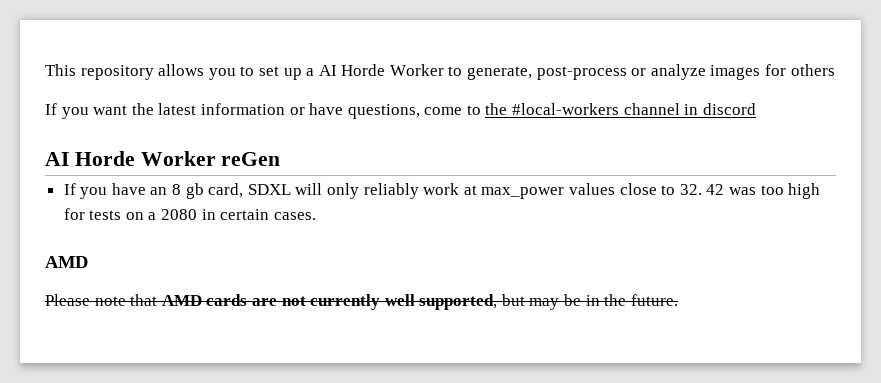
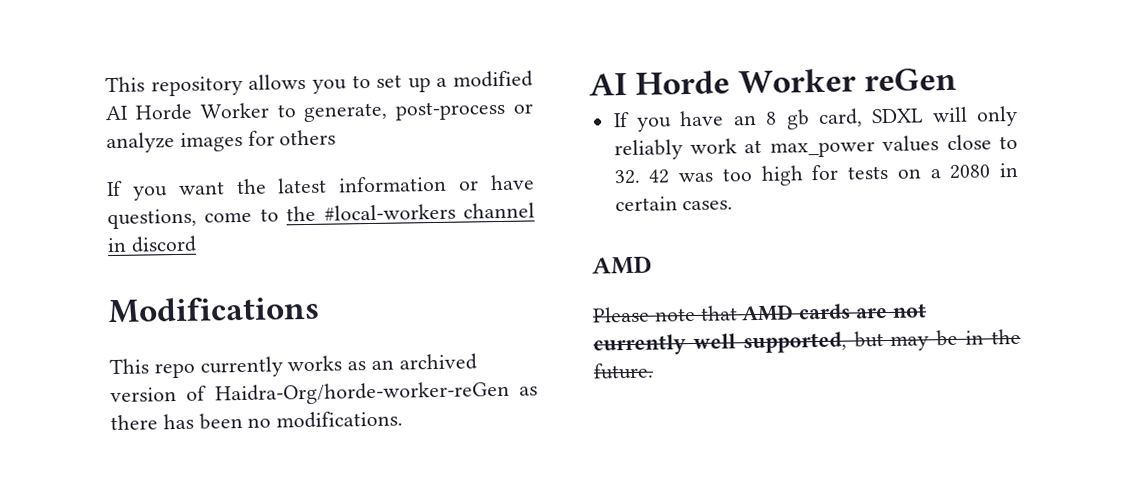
(315, 72) none -> [453,70,533,88] modified
(756, 109) none -> [108,295,320,324] [109,353,477,379] [110,380,538,406] [110,410,404,431] // Modifications // This repo currently works as an archived version of Haidra-Org/horde-worker-reGen as there has been no modifications.

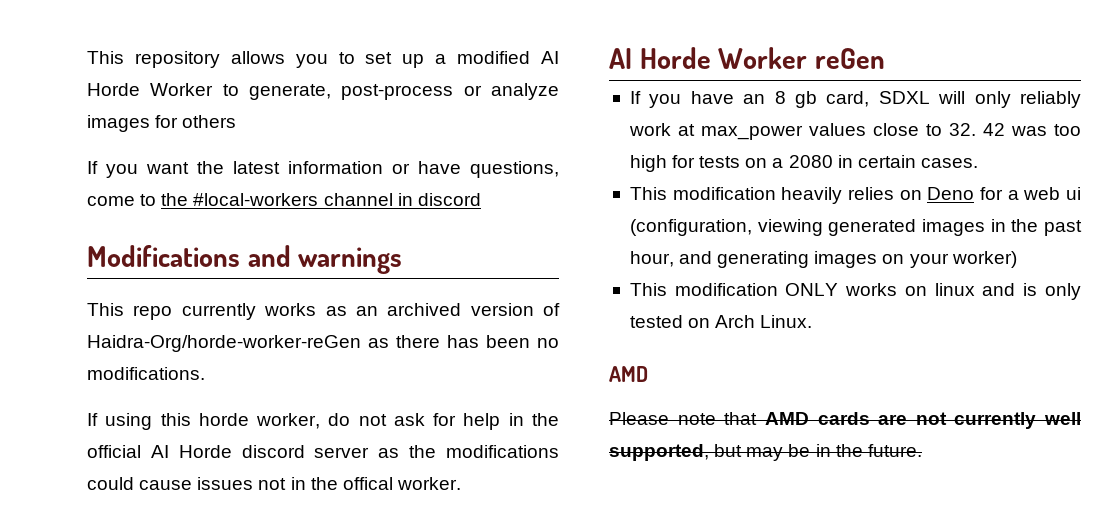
(320, 309) none -> [247,245,403,274] and warnings
(404, 419) none -> [87,413,559,430] [87,445,559,458] [87,477,461,490] // If using this horde worker, do not ask for help in the official AI Horde discord server as the modifications could cause issues not in the offical worker.
(734, 205) none -> [629,187,1082,204] [629,219,1082,236] [629,251,1017,268] [629,283,1081,300] [629,315,813,328] // This modification heavily relies on Deno for a web ui (configuration, viewing generated images in the past hour, and generating images on your worker) // This modification ONLY works on linux and is only tested on Arch Linux.

